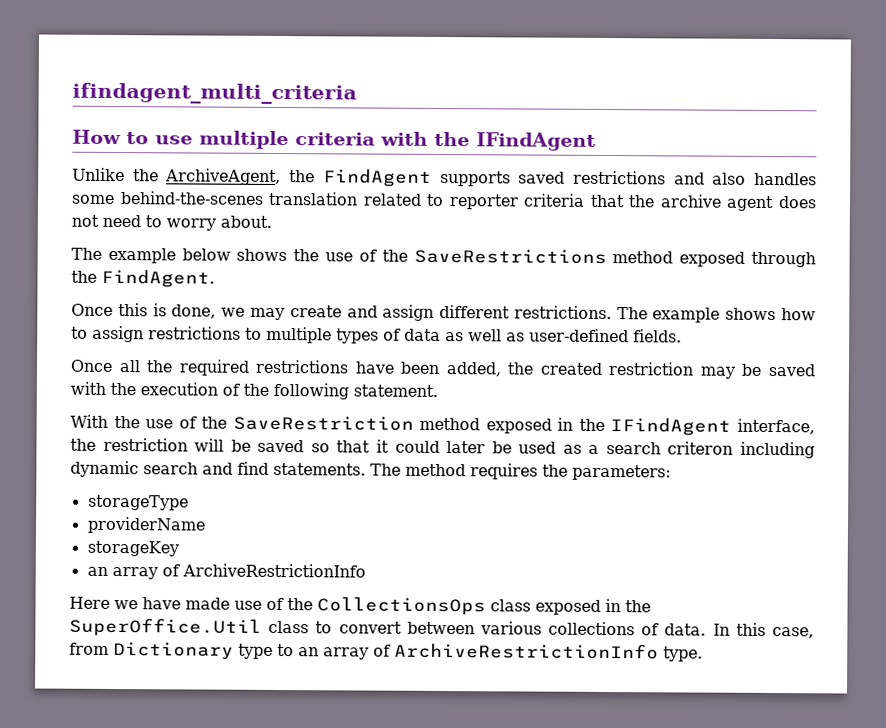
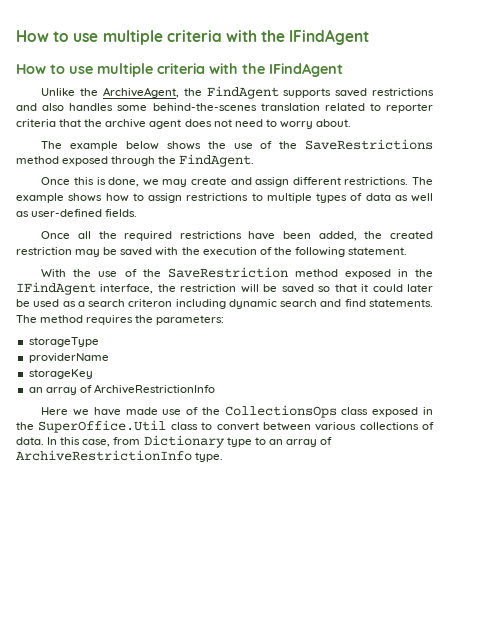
[72,82,357,105] ifindagent_multi_criteria -> [16,29,370,45] How to use multiple criteria with the IFindAgent

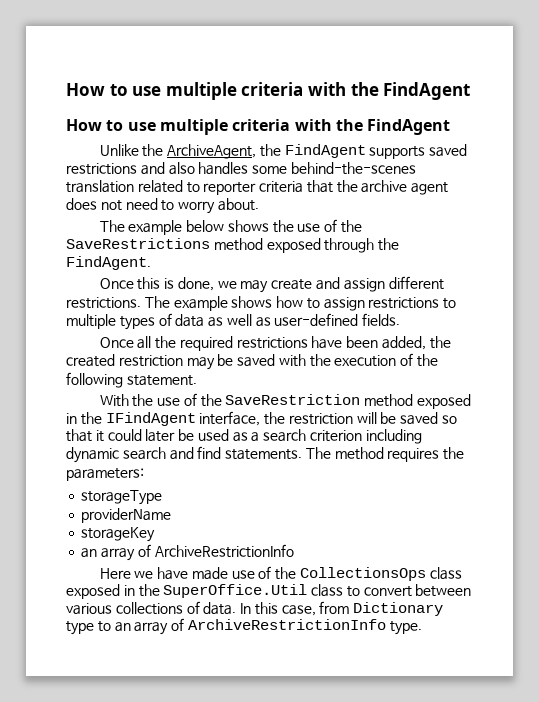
[16,29,370,45] [16,63,343,77] How to use multiple criteria with the IFindAgent // How to use multiple criteria with the IFindAgent -> [66,82,471,100] [66,119,451,135] How to use multiple criteria with the FindAgent // How to use multiple criteria with the FindAgent
[128,299,173,307] criteron -> [310,430,363,442] criterion

